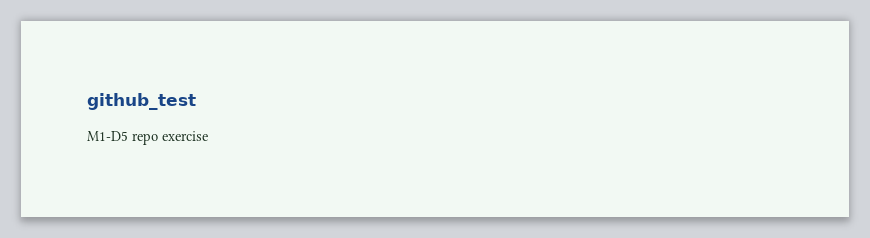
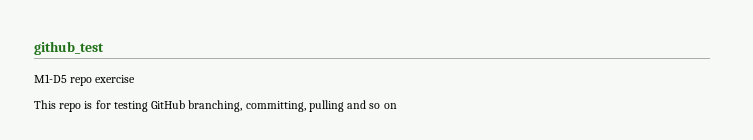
(208, 136) none -> [34,100,397,112] // This repo is for testing GitHub branching, committing, pulling and so on

